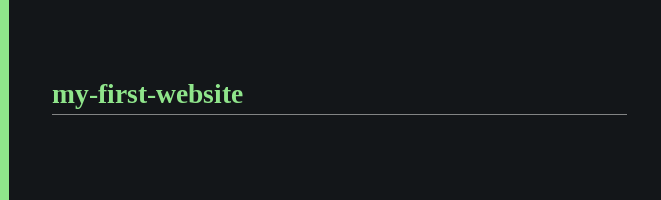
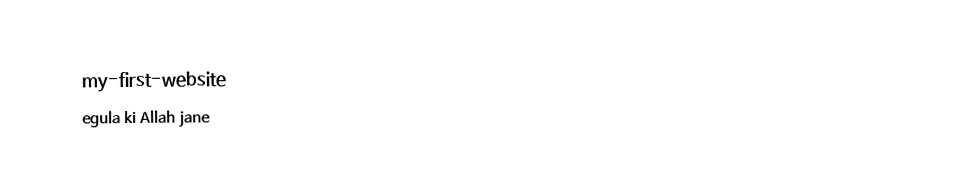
(243, 96) none -> [82,109,212,128] // egula ki Allah jane

